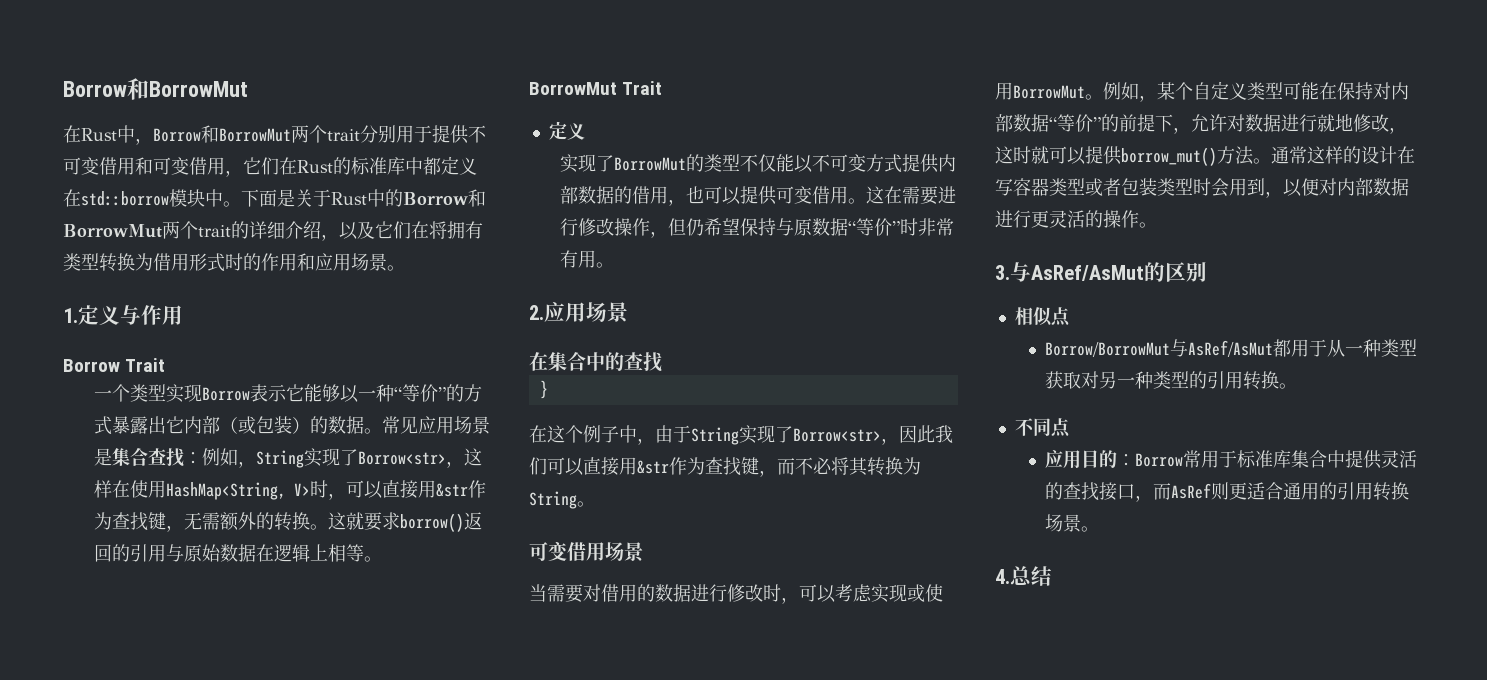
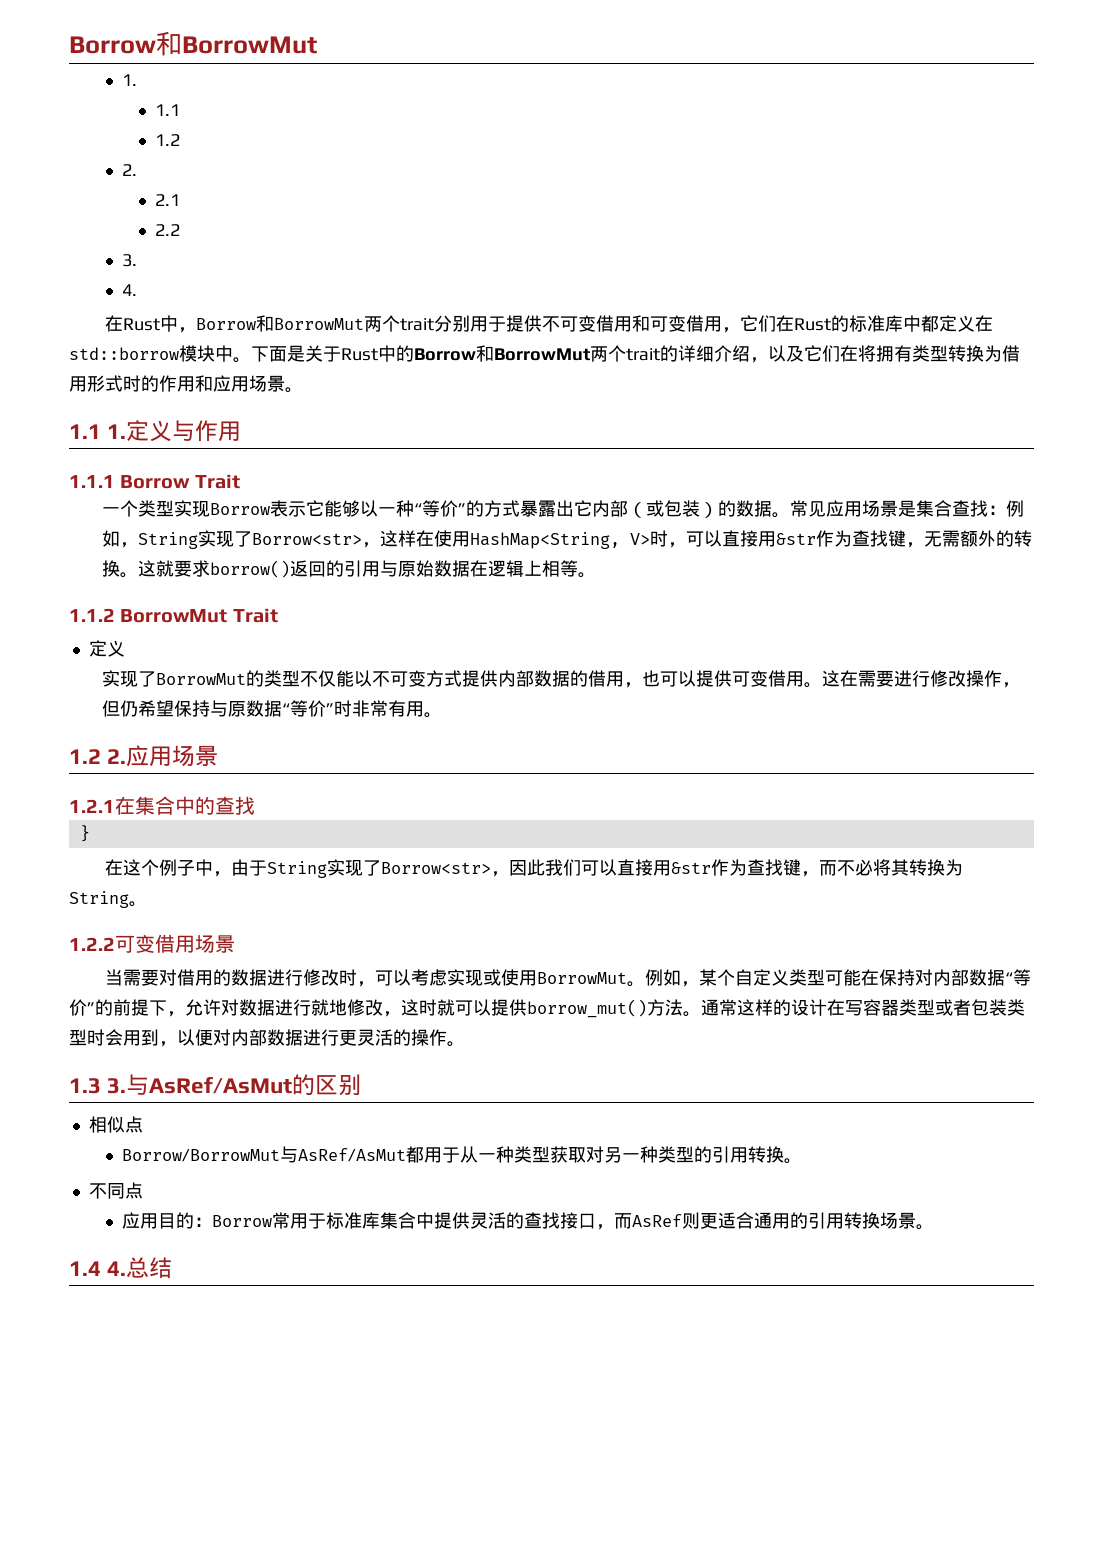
[63,78,248,100] Borrow和BorrowMut -> [69,31,317,56] [121,74,137,86] [154,104,180,116] [154,134,180,146] [121,164,137,176] [154,194,180,206] [154,224,180,236] [121,254,137,267] [121,284,137,296] Borrow和BorrowMut // 1. // 1.1 // 1.2 // 2. // 2.1 // 2.2 // 3. // 4.
(405, 268) none -> [69,424,101,439] 1.1
(183, 315) none -> [69,475,115,488] 1.1.1
(382, 559) none -> [69,608,115,622] 1.1.2
(614, 265) none -> [69,749,101,764] 1.2
(628, 312) none -> [69,799,115,813] 1.2.1
(595, 504) none -> [69,937,115,951] 1.2.2
(1157, 225) none -> [69,1078,101,1094] 1.3
(1100, 529) none -> [69,1261,101,1276] 1.4

